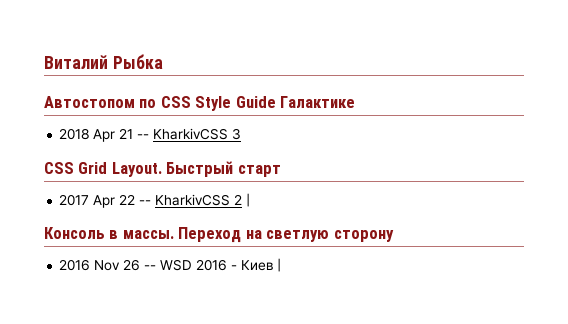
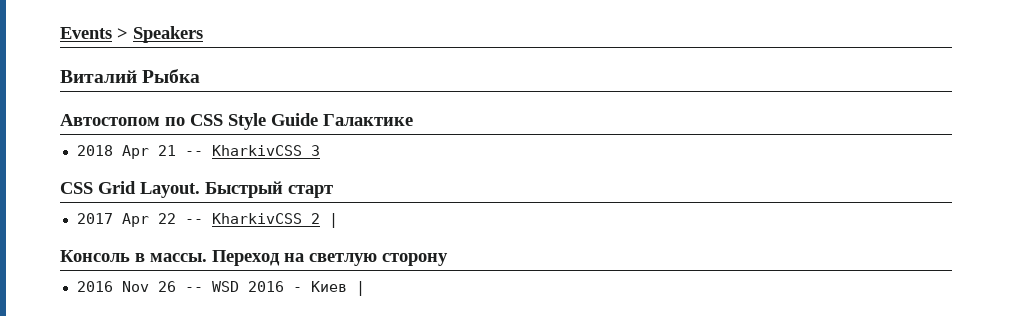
(44, 62) none -> [60,26,203,43] Events > Speakers //

